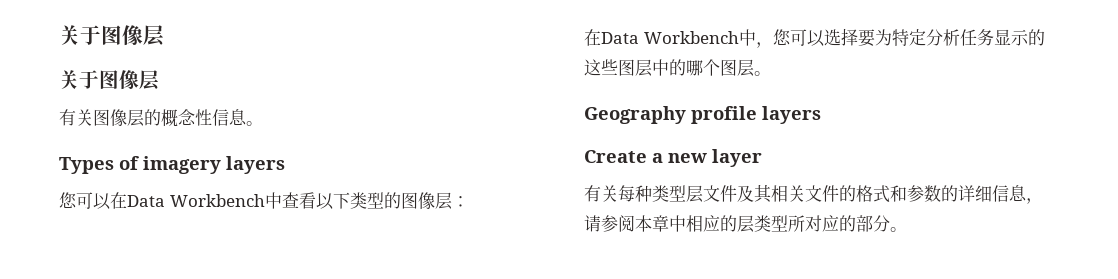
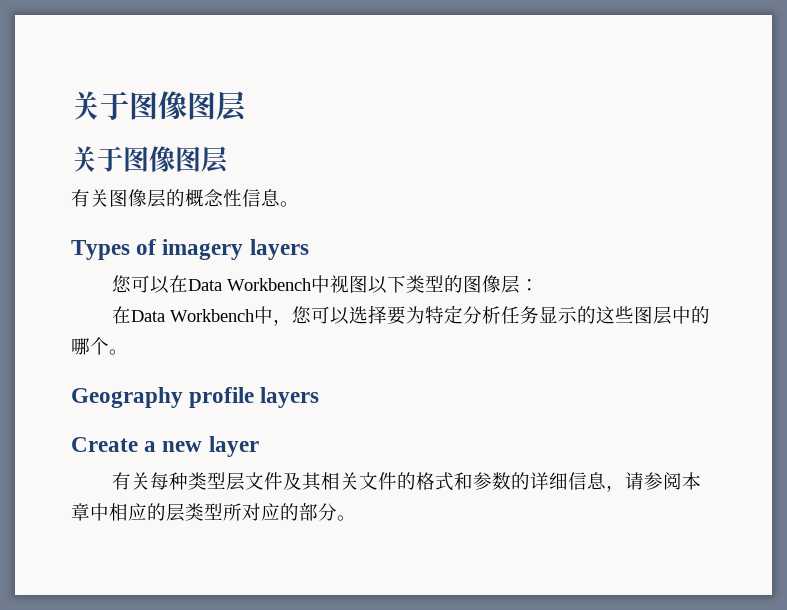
[59,25,143,46] 关于图像 -> [71,91,216,120] 关于图像图
(139, 80) none -> [175,146,201,172] 图
[281,192,316,209] 查看 -> [330,275,369,293] 视图
[720,59,754,77] 图层 -> (109, 346) none

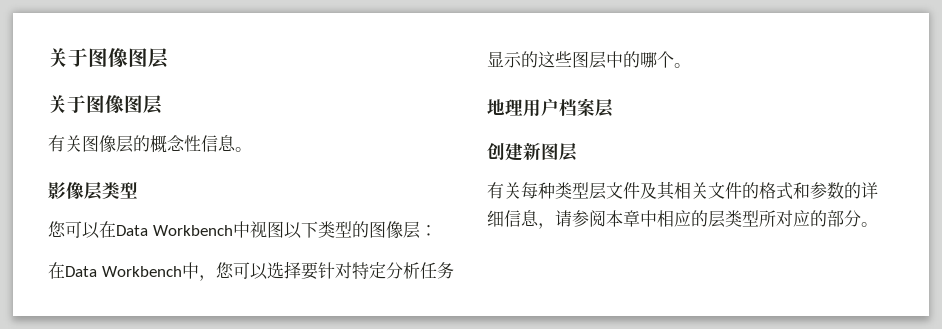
[71,239,309,260] Types of imagery layers -> [48,182,138,200] 影像层类型
[406,306,426,324] 为 -> [317,262,352,279] 针对
[71,387,320,408] [71,436,259,457] Geography profile layers // Create a new layer -> [487,98,614,117] [487,143,578,161] 地理用户档案层 // 创建新图层

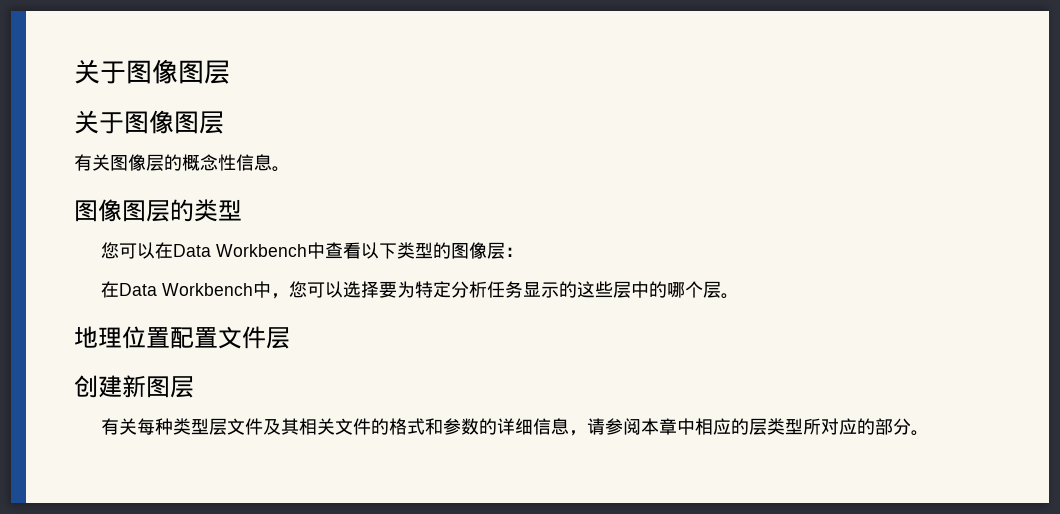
[48,182,103,200] 影像层 -> [74,199,194,222] 图像图层的
[249,221,284,238] 视图 -> [325,242,362,259] 查看
[317,262,352,279] 针对 -> [397,281,416,298] 为
[572,51,589,68] 图 -> (614, 289) none
(674, 59) none -> [703,281,722,298] 层
[523,98,595,117] 用户档案 -> [122,326,266,349] 位置配置文件

